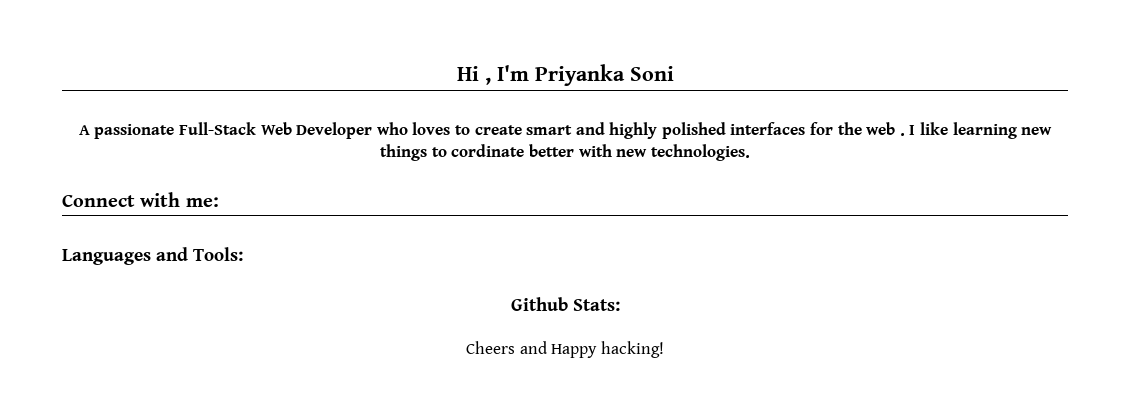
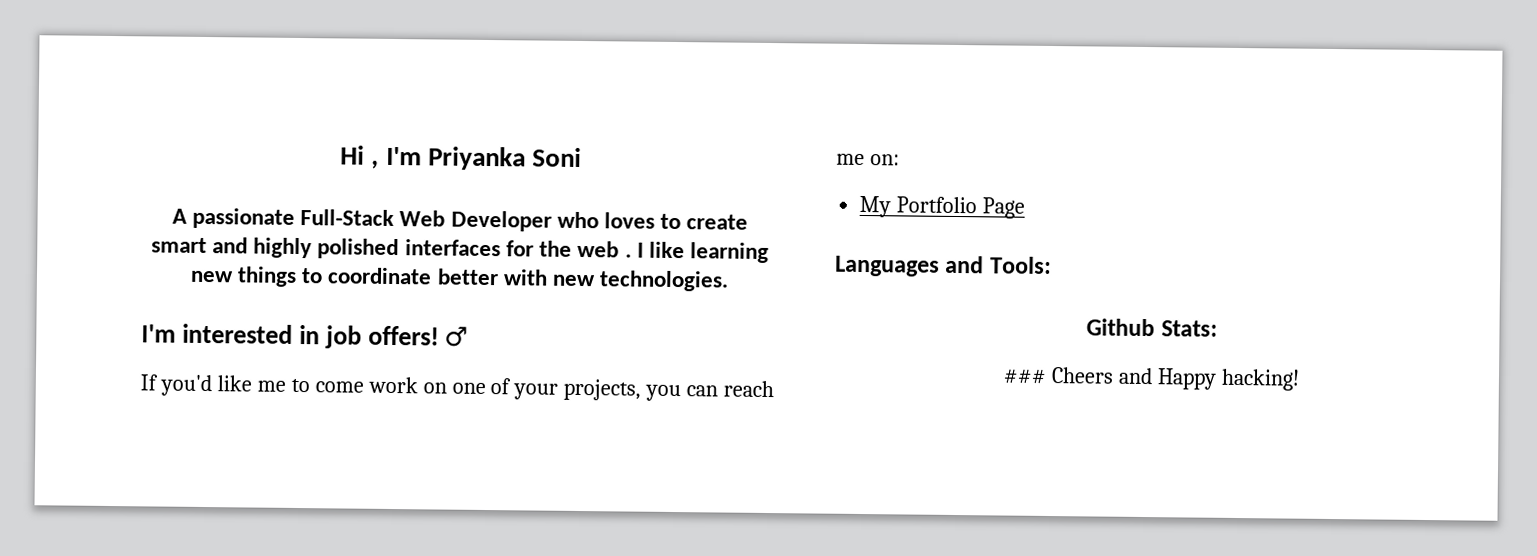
[451,144,525,157] cordinate -> [327,267,433,285] coordinate
[62,192,219,207] Connect with me: -> [141,323,469,349] [140,374,775,402] [836,153,900,166] [859,195,1026,219] I'm interested in job offers! ♂ // If you'd like me to come work on one of your projects, you can reach me on: // My Portfolio Page
(620, 305) none -> [1003,368,1048,384] ###

